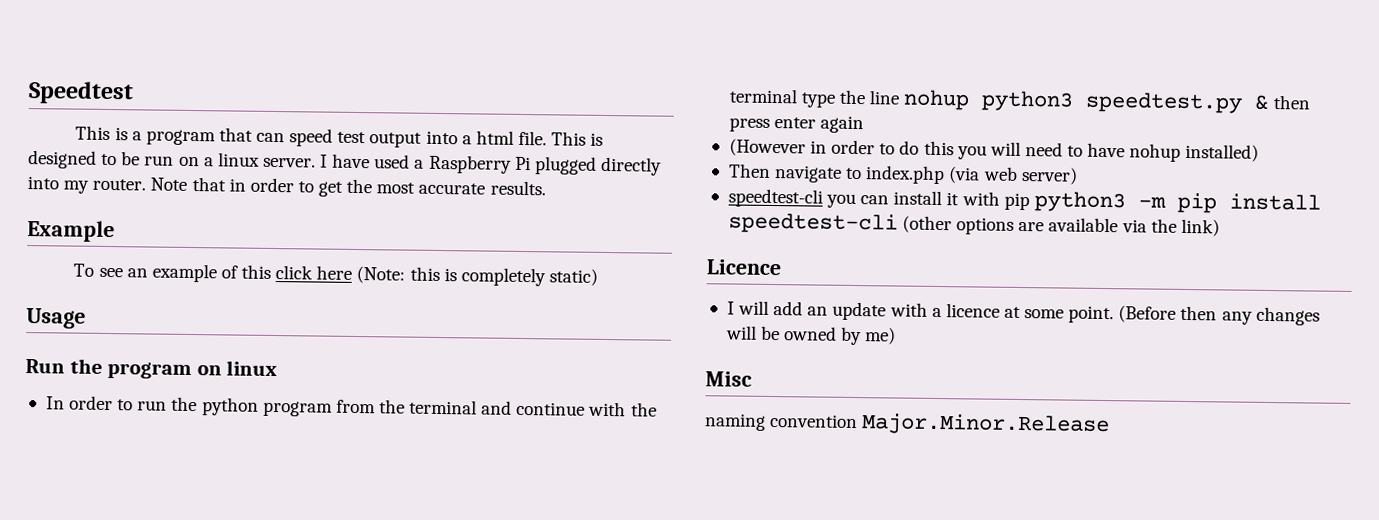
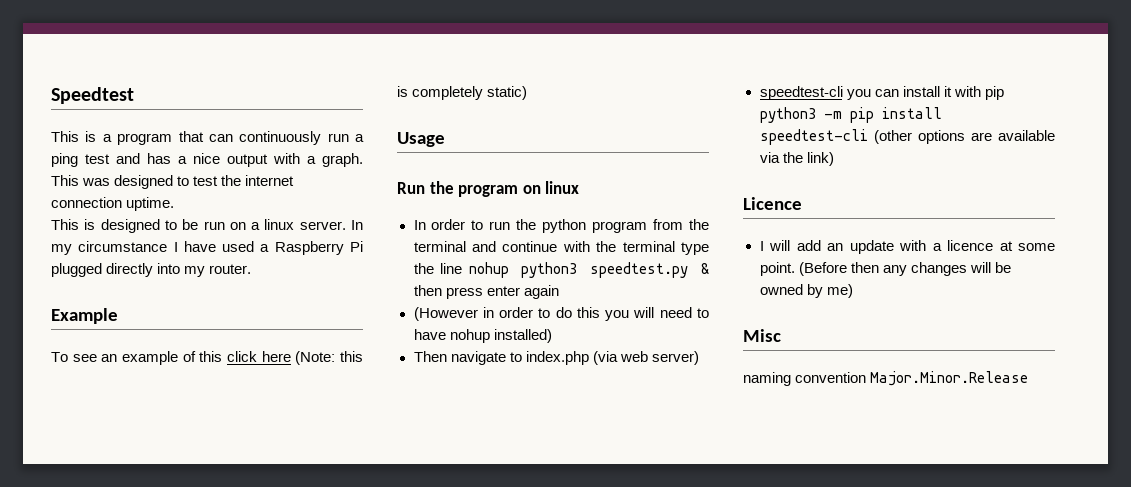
[289,128,548,148] speed test output into a html file. -> [239,131,364,145] [51,153,363,167] [51,175,295,189] [51,197,175,211] continuously run a ping test and has a nice output with a graph. This was designed to test the internet connection uptime. //
(316, 162) none -> [351,220,364,230] [51,241,168,255] In my circumstance
[150,177,546,197] Note that in order to get the most accurate results. -> (252, 269) none

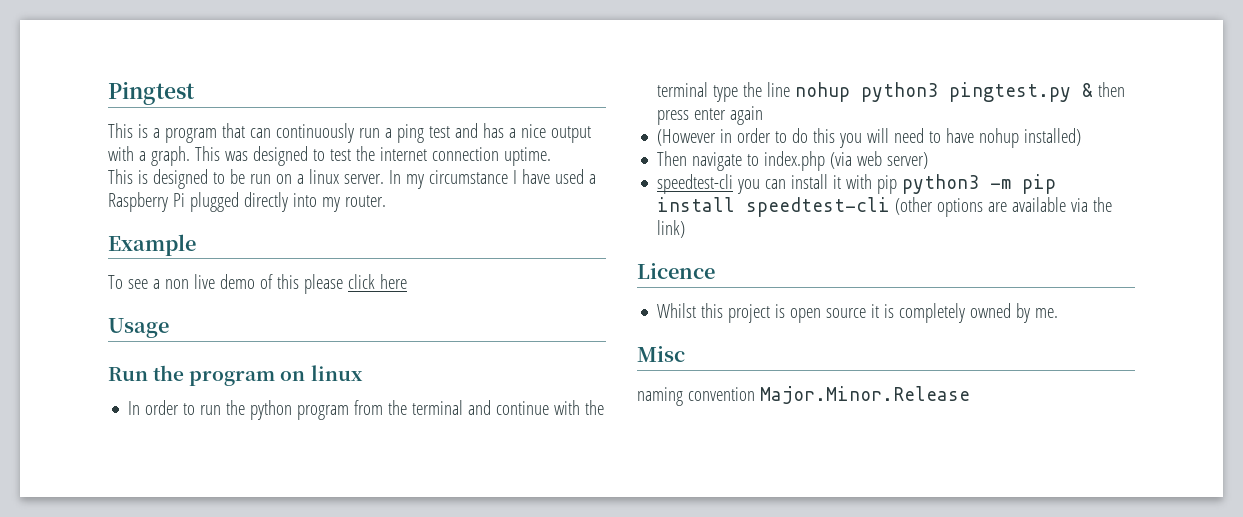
[51,87,134,104] Speedtest -> [108,81,195,105] Pingtest
[101,351,178,365] an example -> [152,274,255,289] a non live demo
(223, 356) none -> [303,274,343,294] please
[295,351,363,365] [397,86,528,100] (Note: this is completely static) -> (407, 281) none
[590,262,689,278] speedtest.py -> [949,82,1072,102] pingtest.py
[759,240,1055,254] [759,262,1011,276] I will add an update with a licence at some point. (Before then any changes will be -> [657,303,966,323] Whilst this project is open source it is completely
[826,284,853,298] me) -> [1035,308,1059,318] me.

